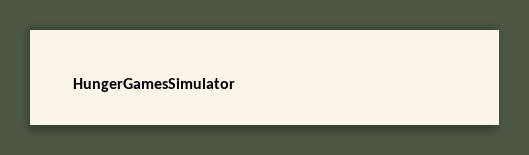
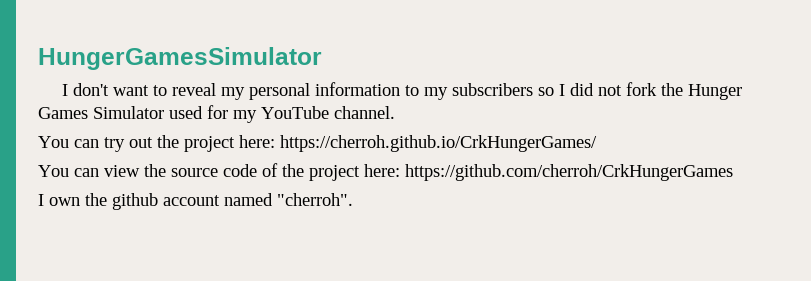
(235, 85) none -> [62,82,743,100] [38,105,395,123] [38,135,597,152] [38,163,733,181] [38,193,353,210] // I don't want to reveal my personal information to my subscribers so I did not fork the Hunger Games Simulator used for my YouTube channel. // You can try out the project here: https://cherroh.github.io/CrkHungerGames/ // You can view the source code of the project here: https://github.com/cherroh/CrkHungerGames // I own the github account named "cherroh".

